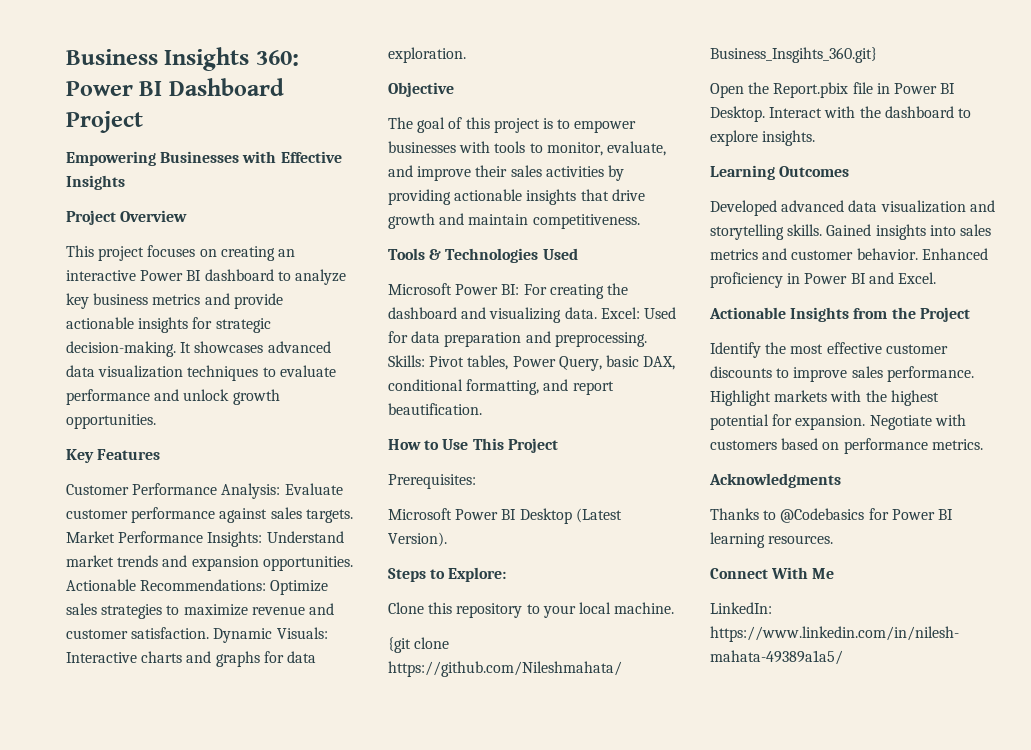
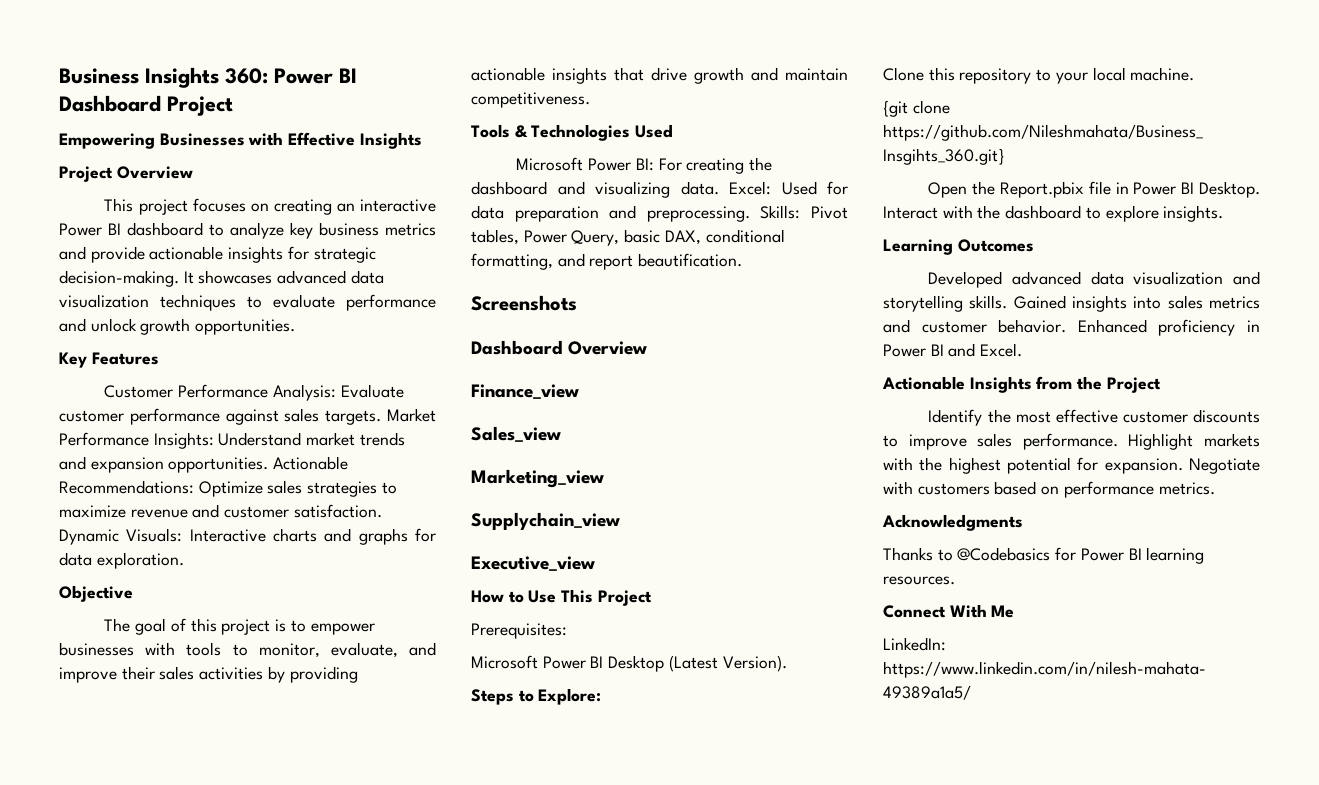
(482, 409) none -> [471,295,577,311] [471,340,648,355] [471,384,579,399] [471,426,561,442] [471,469,604,488] [471,512,620,530] [471,556,595,571] // Screenshots // Dashboard Overview // Finance_view // Sales_view // Marketing_view // Supplychain_view // Executive_view

